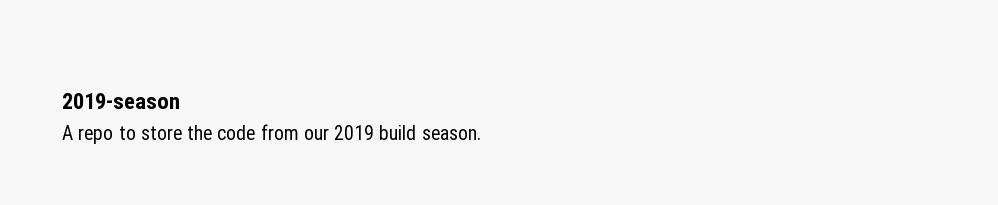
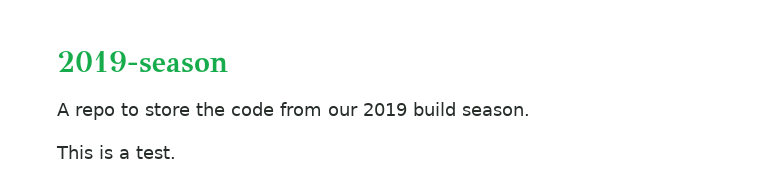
(481, 134) none -> [56,145,176,159] // This is a test.

